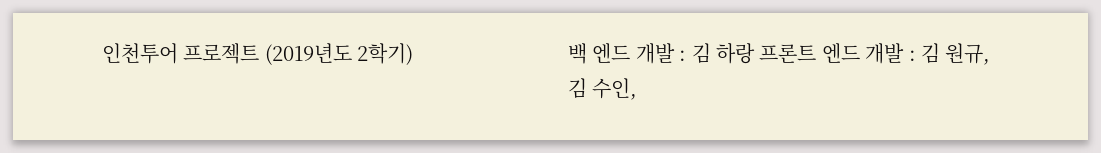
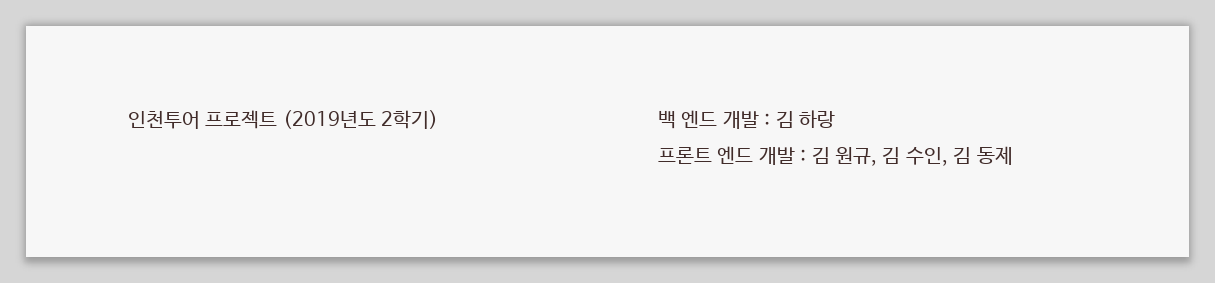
(755, 53) none -> (835, 119) //
(638, 89) none -> [953,146,1013,165] 김 동제

